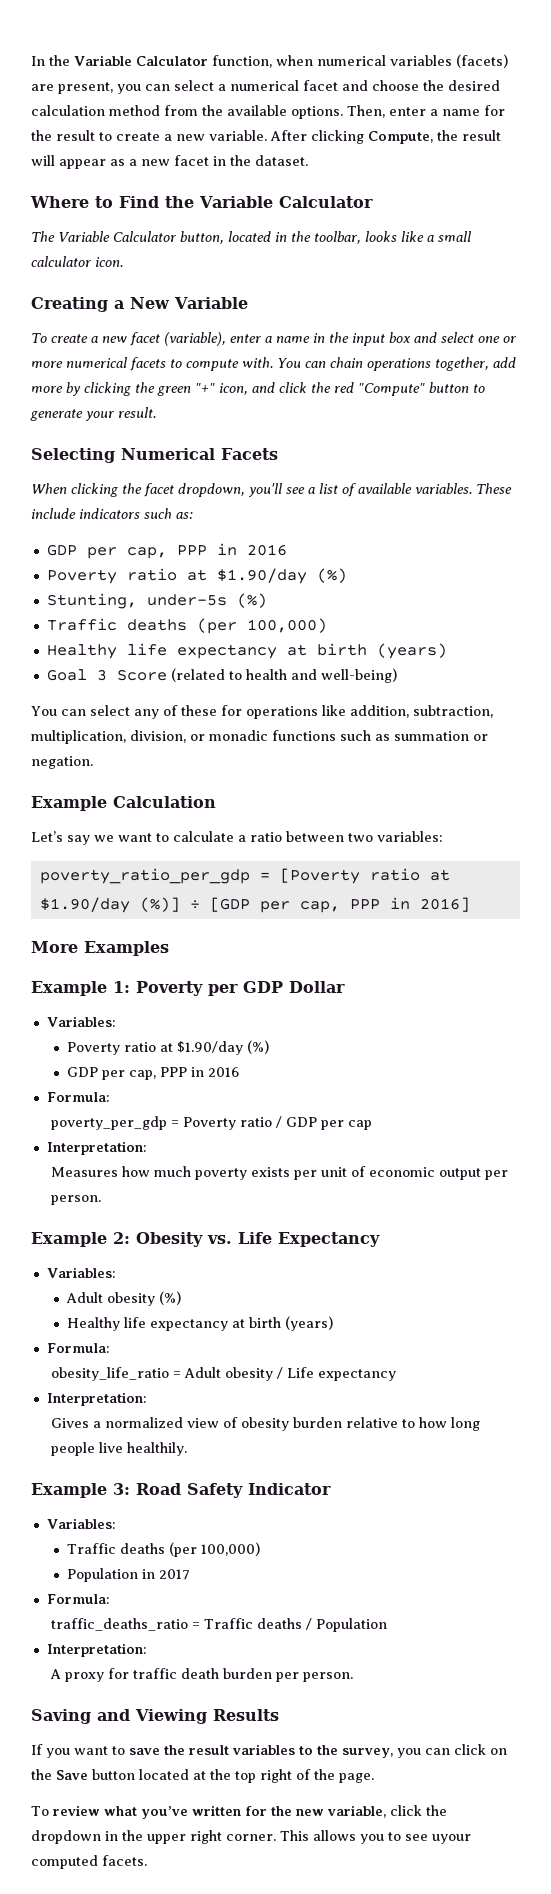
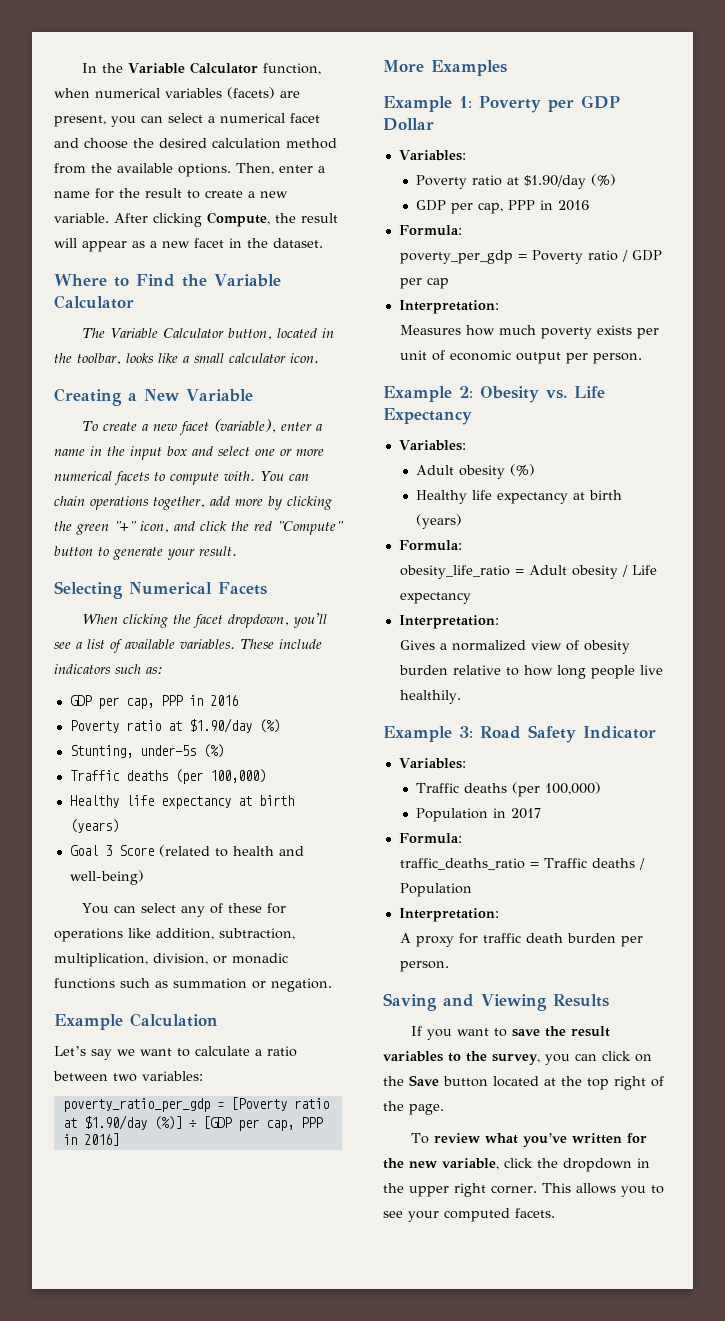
[432,1834,471,1844] uyour -> [408,1211,439,1222] your

